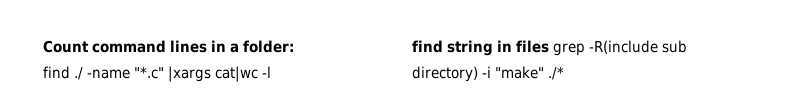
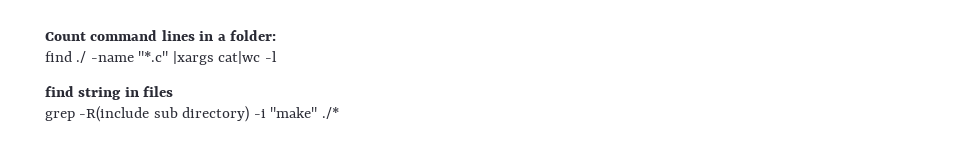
(550, 46) none -> (174, 91) //

